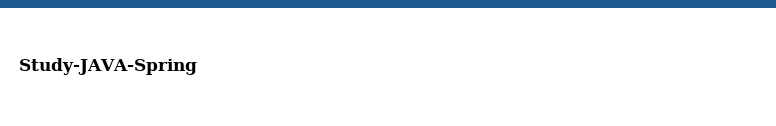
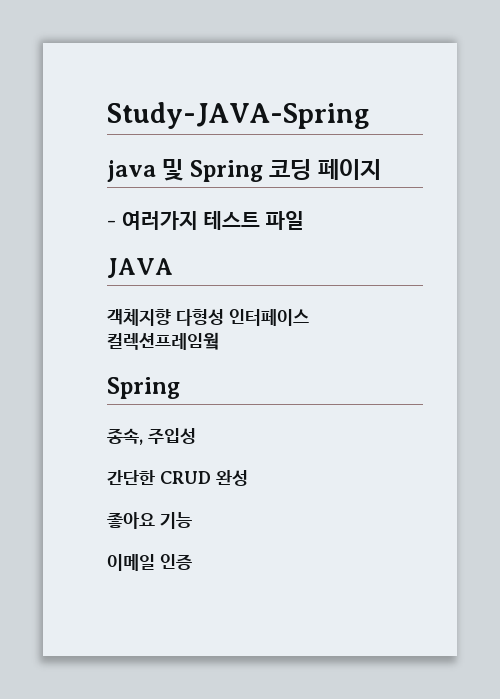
(197, 66) none -> [107,159,381,182] [107,211,305,230] [107,258,173,278] [107,309,309,326] [107,332,219,350] [107,377,180,399] [107,428,196,445] [107,470,248,486] [107,512,192,529] [107,554,192,571] // java 및 Spring 코딩 페이지 // - 여러가지 테스트 파일 // JAVA // 객체지향 다형성 인터페이스 컬렉션프레임웤 // Spring // 종속, 주입성 // 간단한 CRUD 완성 // 좋아요 기능 // 이메일 인증

